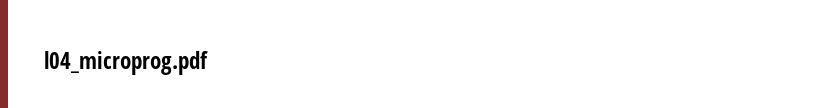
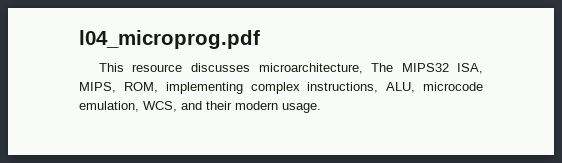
(208, 63) none -> [98,63,483,74] [79,82,483,94] [79,101,321,113] // This resource discusses microarchitecture, The MIPS32 ISA, MIPS, ROM, implementing complex instructions, ALU, microcode emulation, WCS, and their modern usage.

